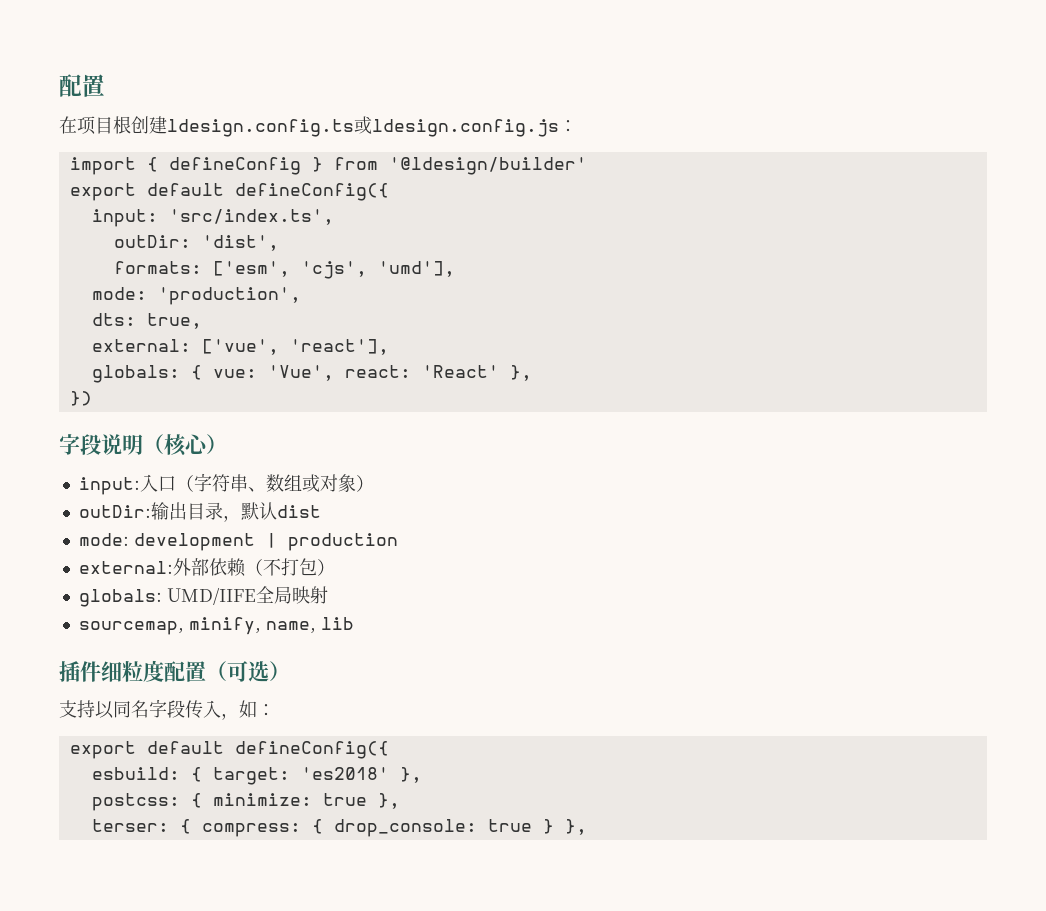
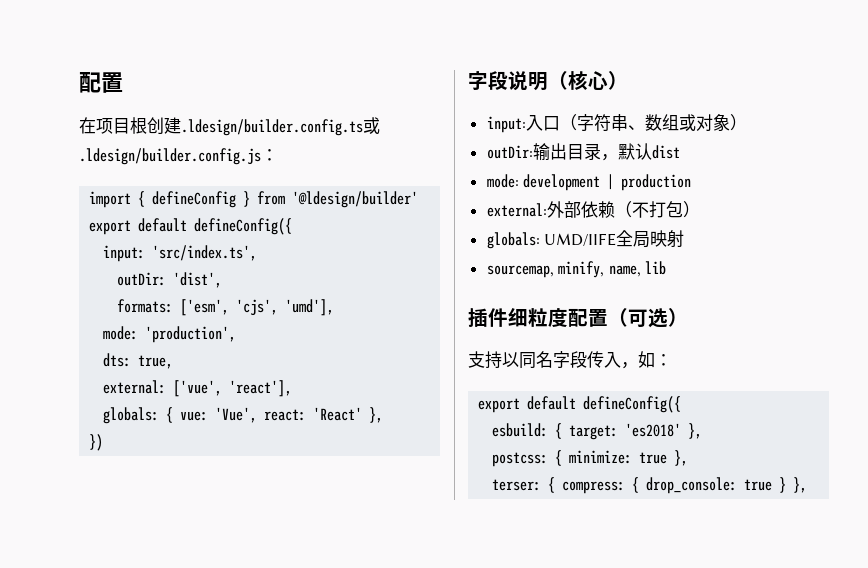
[167,116,559,137] ldesign.config.ts或ldesign.config.js -> [181,117,380,136] [79,148,261,165] .ldesign/builder.config.ts或.ldesign/builder.config.js

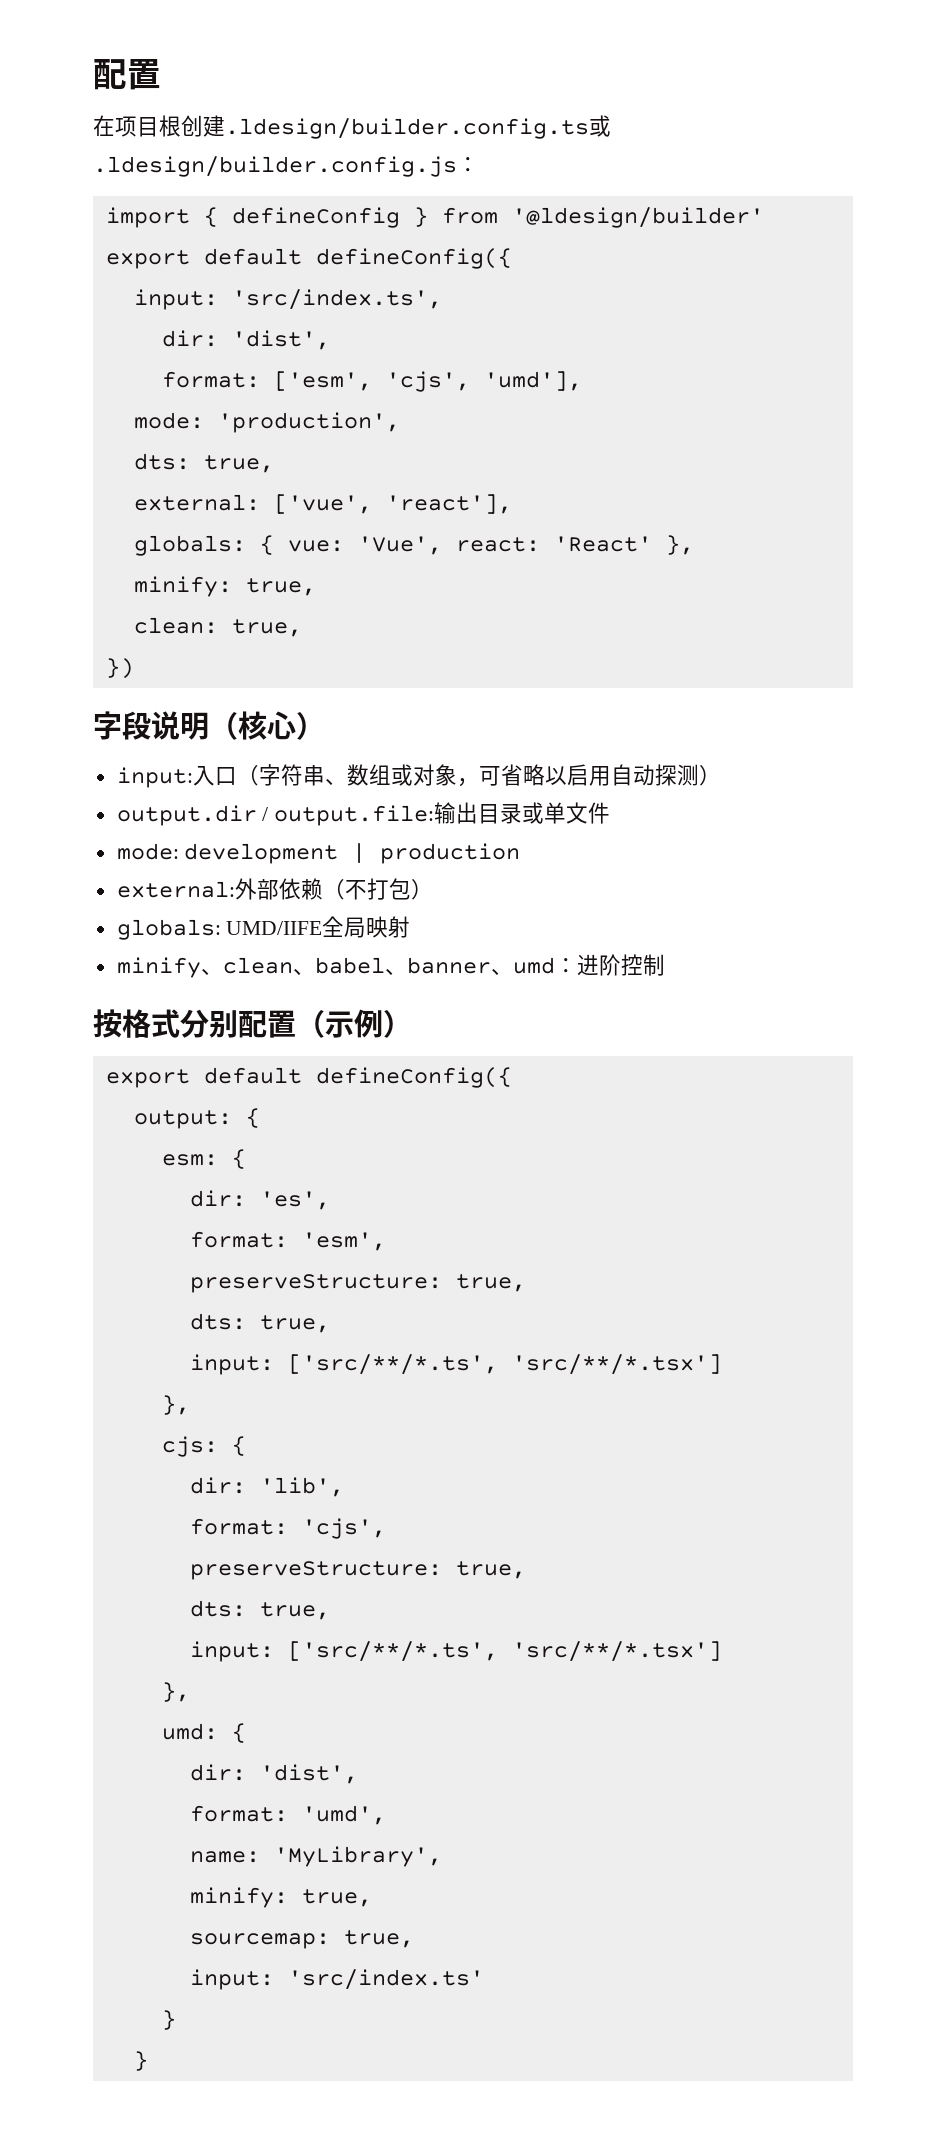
[117,272,223,288] [117,299,174,313] outDir: 'dist', // formats: -> [161,330,330,350] [161,371,260,388] dir: 'dist', // format:
(384, 415) none -> [133,576,316,597] [133,617,302,637] // minify: true, // clean: true,
[729,114,747,131] [486,143,680,161] ） // outDir:输出目录，默认dist -> [456,764,721,787] [116,802,611,826] ，可省略以启用自动探测） // output.dir / output.file:输出目录或单文件
[486,261,667,278] [468,308,688,328] [468,351,672,369] [478,396,682,413] [492,423,703,440] [492,450,689,467] [492,477,808,494] sourcemap, minify, name, lib // 插件细粒度配置（可选） // 支持以同名字段传入，如： // export default defineConfig({ // esbuild: { target: 'es2018' }, // postcss: { minimize: true }, // terser: { compress: { drop_console: true } }, -> [116,954,665,978] [93,1009,412,1038] [105,1067,512,1088] [133,1108,260,1129] [161,1149,246,1169] [189,1190,330,1210] [189,1231,386,1251] [189,1274,526,1293] [189,1313,330,1333] [189,1354,722,1375] [161,1395,190,1415] [161,1436,246,1457] [189,1477,344,1497] [189,1518,386,1539] [189,1561,526,1580] [189,1600,330,1620] [189,1641,722,1662] [161,1682,190,1702] [161,1723,246,1743] [189,1764,358,1784] [189,1805,386,1825] [189,1846,442,1867] [189,1887,372,1908] [189,1930,414,1949] [189,1969,484,1990] [161,2010,176,2030] [133,2051,148,2071] minify、clean、babel、banner、umd：进阶控制 // 按格式分别配置（示例） // export default defineConfig({ // output: { // esm: { // dir: 'es', // format: 'esm', // preserveStructure: true, // dts: true, // input: ['src/**/*.ts', 'src/**/*.tsx'] // }, // cjs: { // dir: 'lib', // format: 'cjs', // preserveStructure: true, // dts: true, // input: ['src/**/*.ts', 'src/**/*.tsx'] // }, // umd: { // dir: 'dist', // format: 'umd', // name: 'MyLibrary', // minify: true, // sourcemap: true, // input: 'src/index.ts' // } // }

